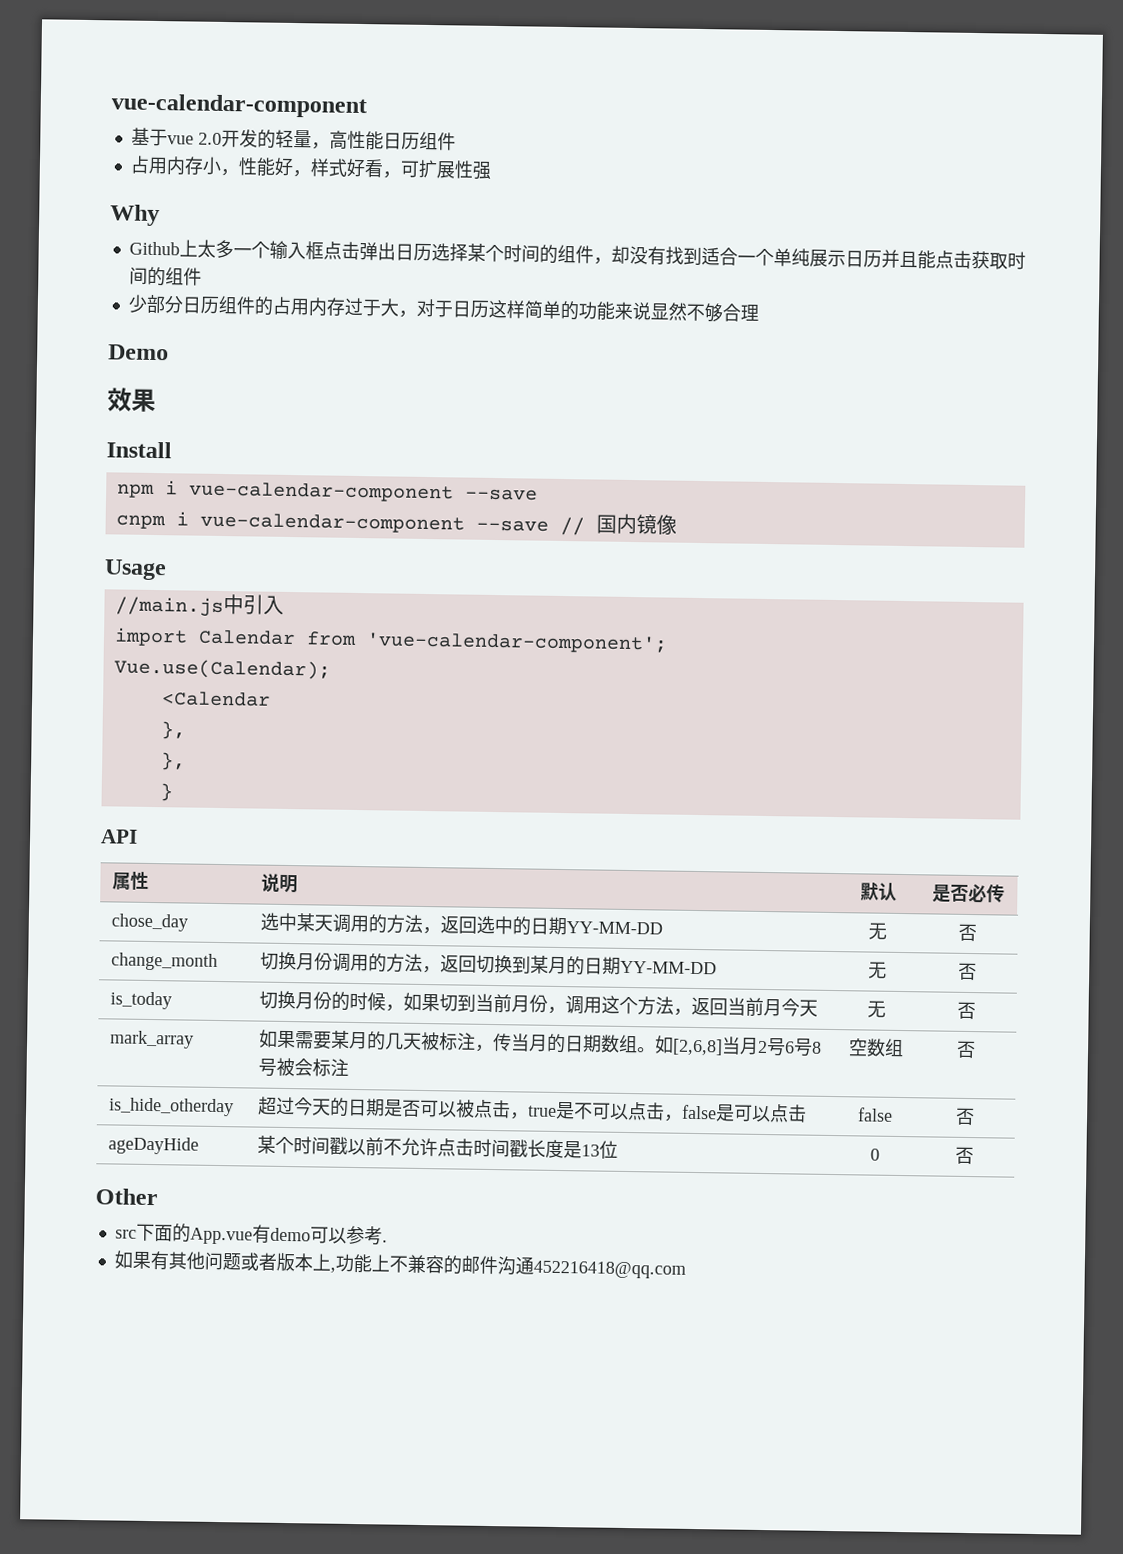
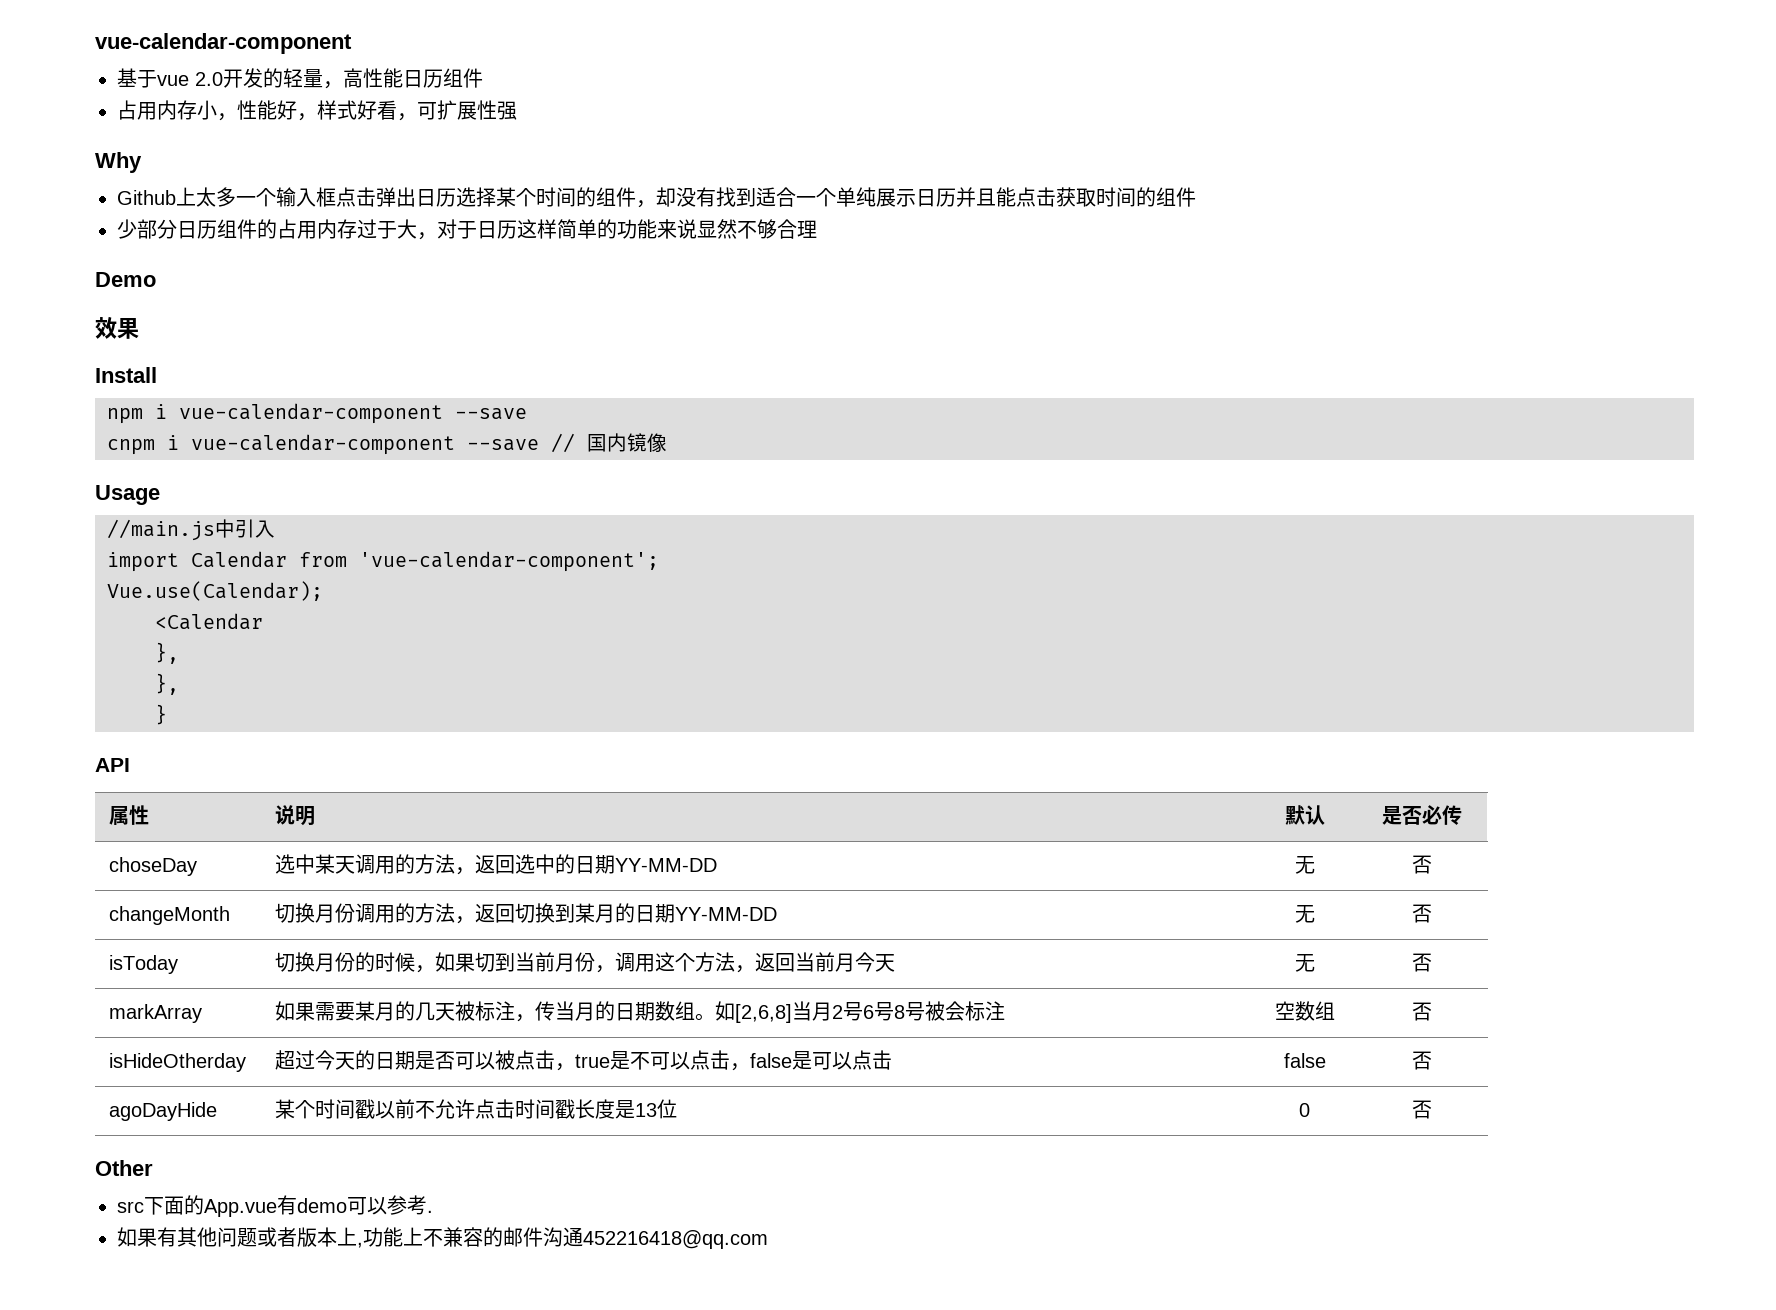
[111,913,189,932] chose_day -> [109,857,198,876] choseDay
[111,952,219,971] change_month -> [109,906,231,925] changeMonth
[110,991,173,1010] is_today -> [109,955,179,974] isToday
[109,1030,195,1049] mark_array -> [109,1004,203,1023] markArray
[109,1097,235,1117] is_hide_otherday -> [109,1053,247,1072] isHideOtherday
[108,1136,200,1155] ageDayHide -> [109,1102,218,1121] agoDayHide

